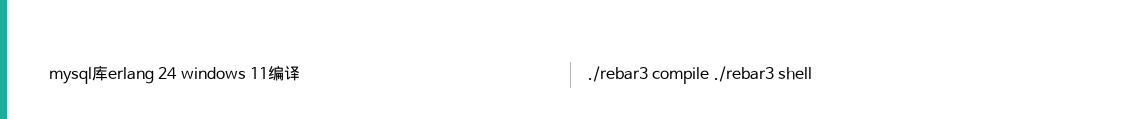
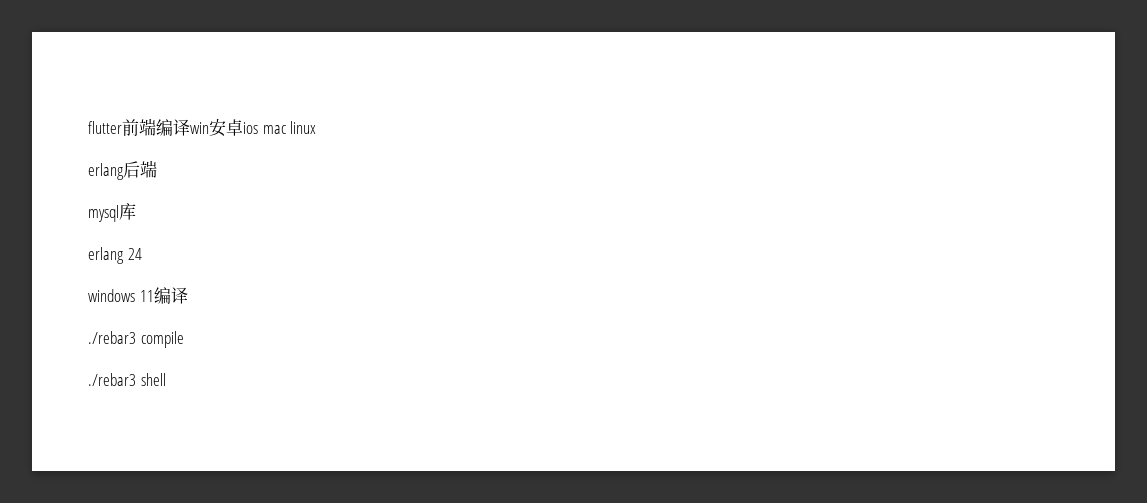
(49, 75) none -> [88,118,317,137] [88,160,157,180] flutter前端编译win安卓ios mac linux // erlang后端 //
(108, 73) none -> (136, 211) //
(178, 73) none -> (142, 254) //
(710, 75) none -> (184, 339) //

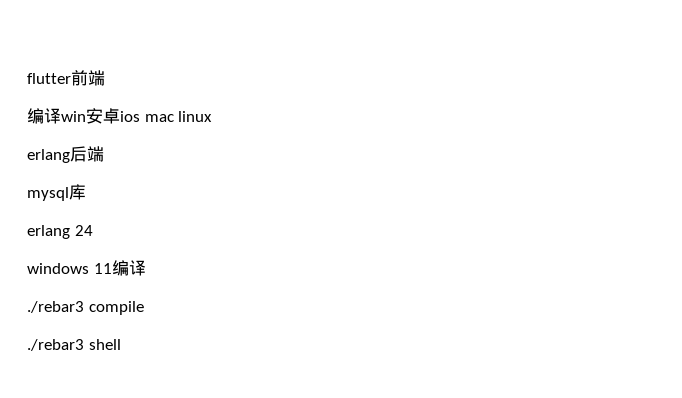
(156, 127) none -> (105, 78) //

